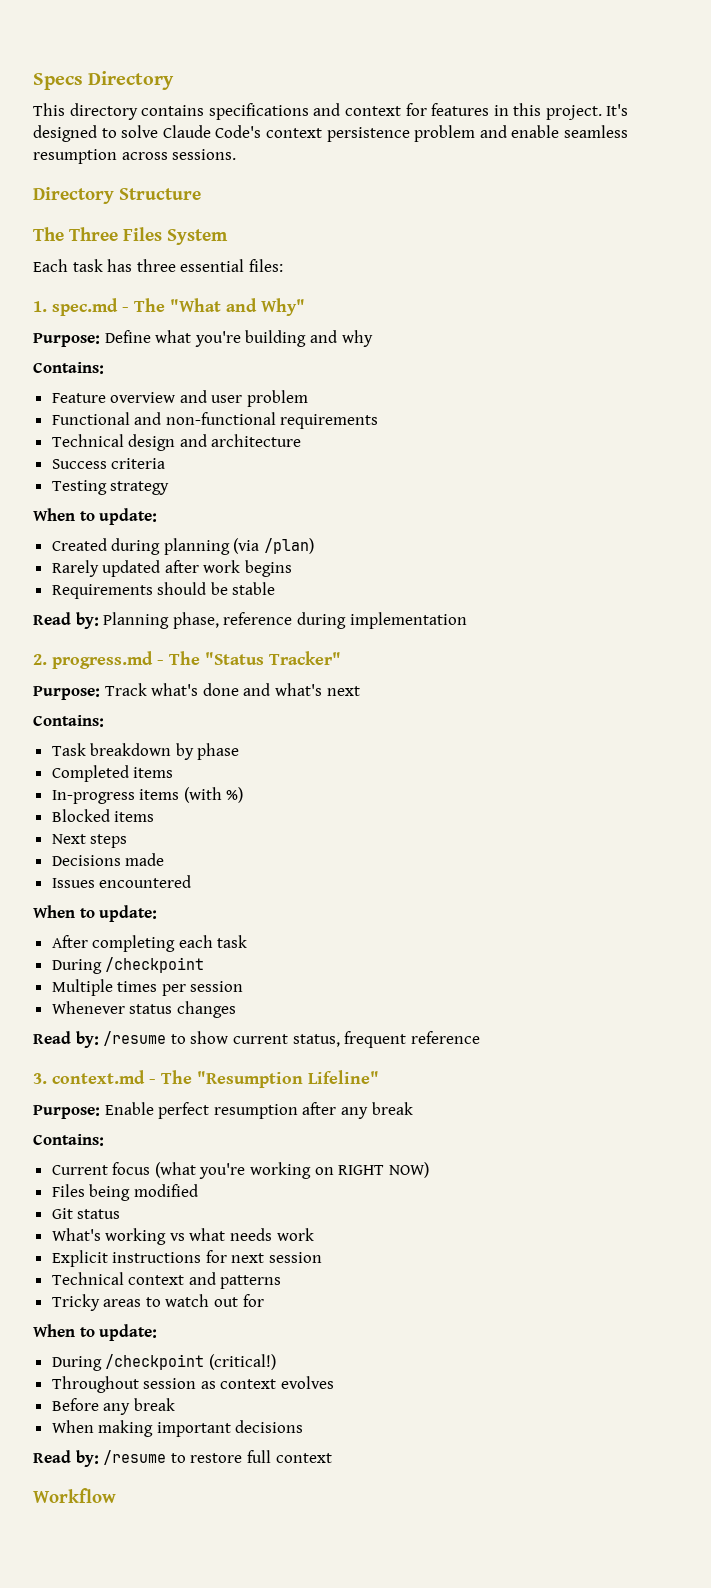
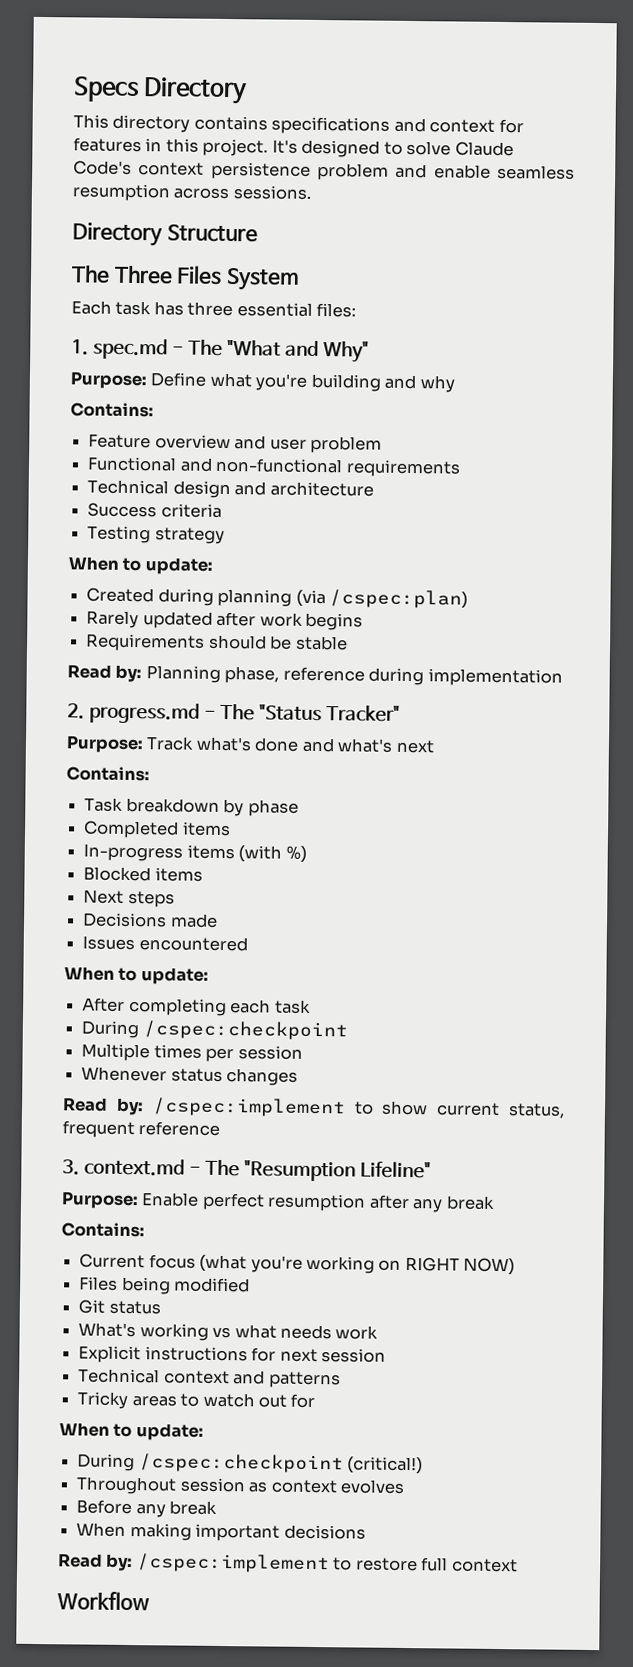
[264,538,315,554] /plan) -> [328,589,468,609] /cspec:plan)
[105,957,205,973] /checkpoint -> [142,1020,348,1041] /cspec:checkpoint
[103,1031,167,1046] /resume -> [151,1097,346,1118] /cspec:implement
[105,1354,205,1370] /checkpoint -> [138,1453,344,1474] /cspec:checkpoint
[103,1450,167,1465] /resume -> [136,1553,330,1574] /cspec:implement

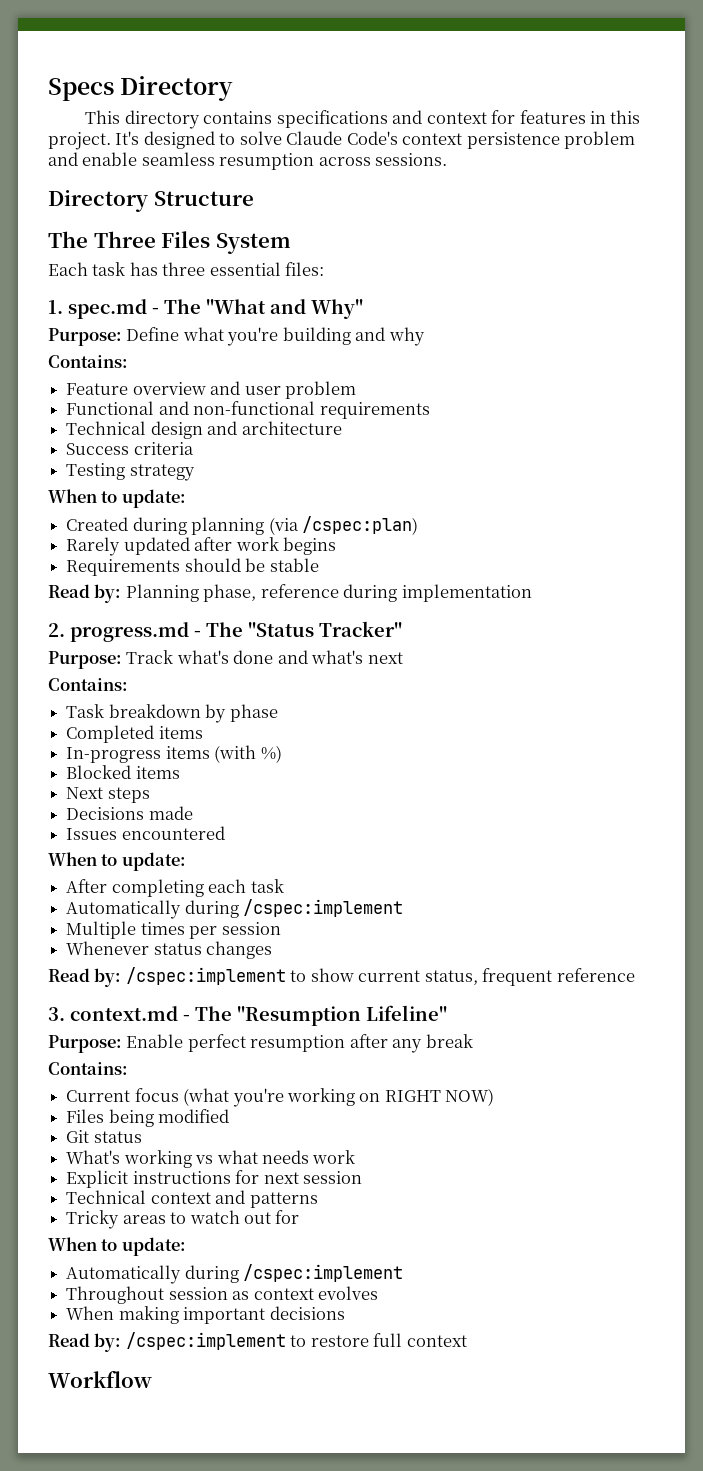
[81,1020,348,1041] During /cspec:checkpoint -> [66,899,404,919] Automatically during /cspec:implement
[77,1453,424,1475] During /cspec:checkpoint (critical!) -> [66,1264,404,1284] Automatically during /cspec:implement
[76,1499,218,1518] // Before any break -> (378, 1293) none

